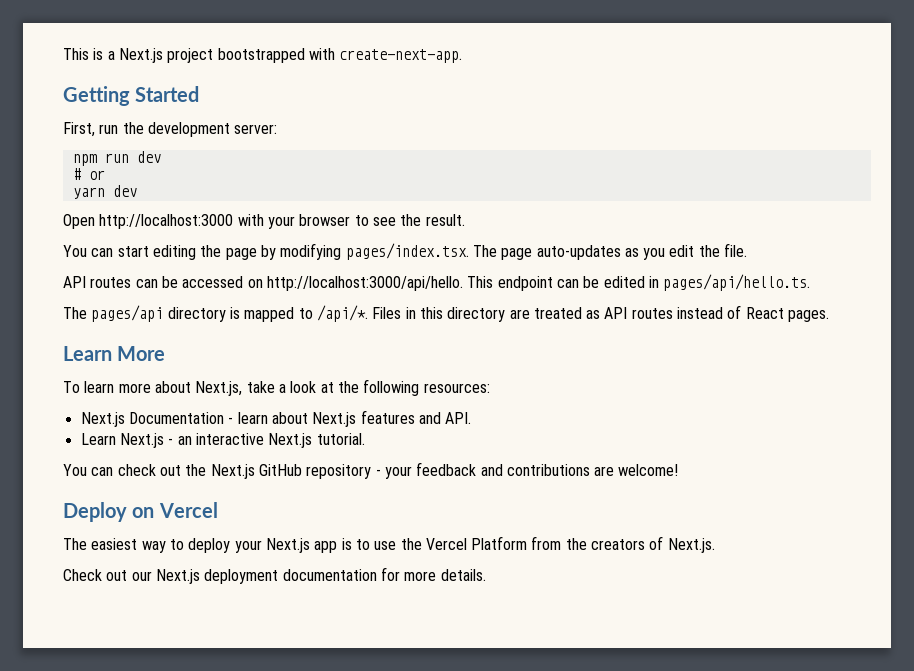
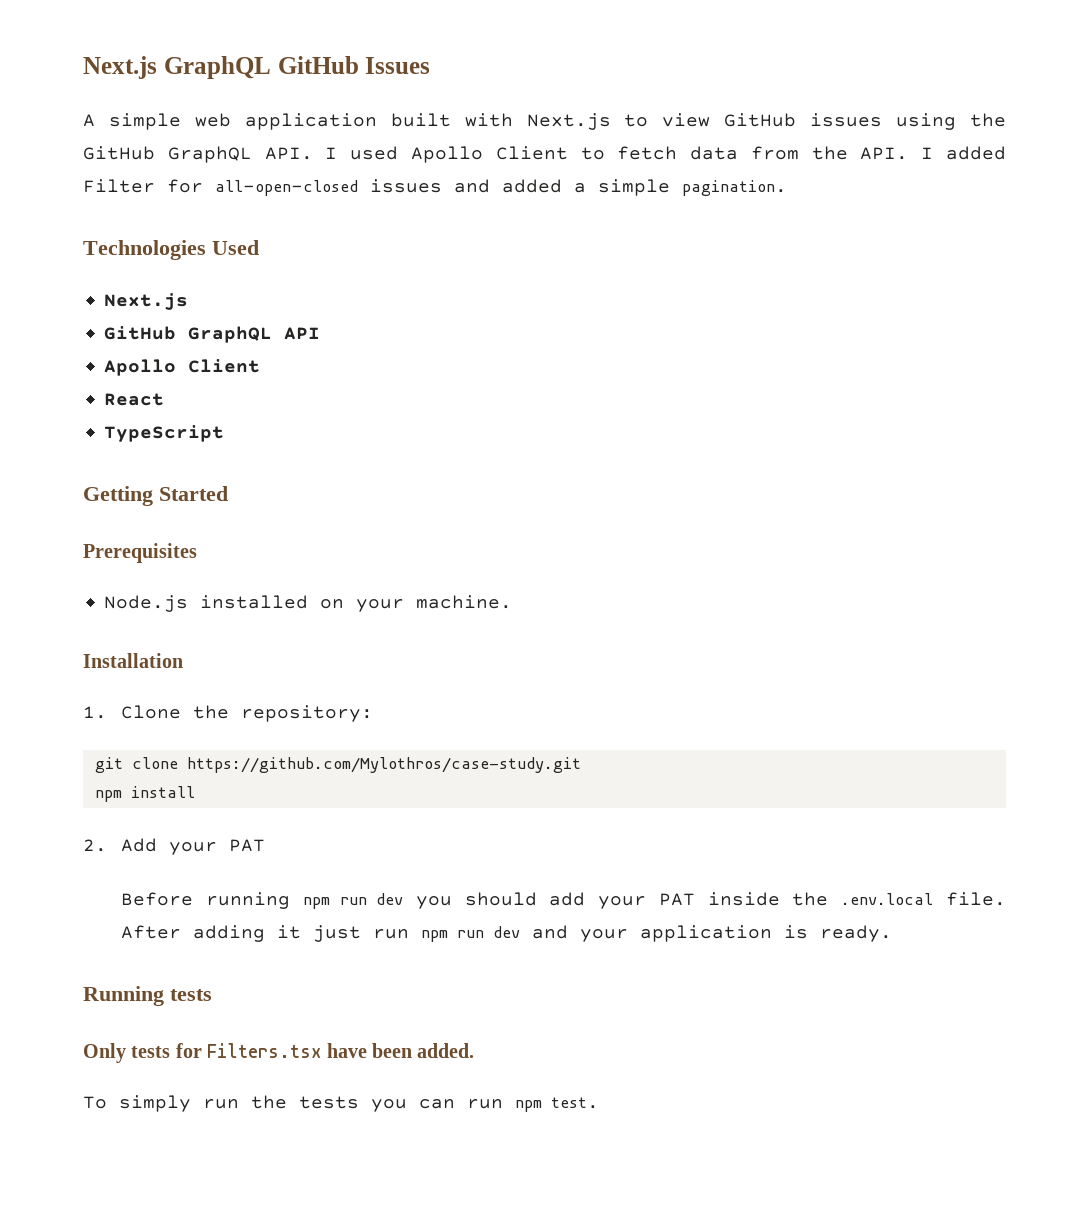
[63,48,463,63] [63,86,200,106] [63,122,278,137] [72,151,161,166] [72,168,105,180] [72,185,137,199] [63,214,465,229] [63,243,748,260] [63,274,811,291] [63,305,830,322] [63,346,166,361] [63,379,490,396] [80,410,472,427] [80,433,365,448] [63,462,679,479] [63,502,218,522] [63,536,715,553] [63,567,486,584] This is a Next.js project bootstrapped with create-next-app. // Getting Started // First, run the development server: // npm run dev // # or // yarn dev // Open http://localhost:3000 with your browser to see the result. // You can start editing the page by modifying pages/index.tsx. The page auto-updates as you edit the file. // API routes can be accessed on http://localhost:3000/api/hello. This endpoint can be edited in pages/api/hello.ts. // The pages/api directory is mapped to /api/*. Files in this directory are treated as API routes instead of React pages. // Learn More // To learn more about Next.js, take a look at the following resources: // Next.js Documentation - learn about Next.js features and API. // Learn Next.js - an interactive Next.js tutorial. // You can check out the Next.js GitHub repository - your feedback and contributions are welcome! // Deploy on Vercel // The easiest way to deploy your Next.js app is to use the Vercel Platform from the creators of Next.js. // Check out our Next.js deployment documentation for more details. -> [83,56,431,79] [83,113,1006,130] [83,146,1007,163] [83,179,787,196] [83,240,259,260] [104,293,189,310] [104,326,321,343] [104,359,261,376] [104,393,165,406] [104,425,225,442] [83,486,228,506] [83,543,197,563] [104,595,513,612] [83,653,183,668] [83,705,374,722] [94,757,581,773] [94,786,195,802] [83,838,266,855] [121,892,1006,909] [121,925,893,942] [83,986,212,1006] [83,1043,475,1063] [83,1095,599,1112] Next.js GraphQL GitHub Issues // A simple web application built with Next.js to view GitHub issues using the GitHub GraphQL API. I used Apollo Client to fetch data from the API. I added Filter for all-open-closed issues and added a simple pagination. // Technologies Used // Next.js // GitHub GraphQL API // Apollo Client // React // TypeScript // Getting Started // Prerequisites // Node.js installed on your machine. // Installation // 1. Clone the repository: // git clone https://github.com/Mylothros/case-study.git // npm install // 2. Add your PAT // Before running npm run dev you should add your PAT inside the .env.local file. After adding it just run npm run dev and your application is ready. // Running tests // Only tests for Filters.tsx have been added. // To simply run the tests you can run npm test.

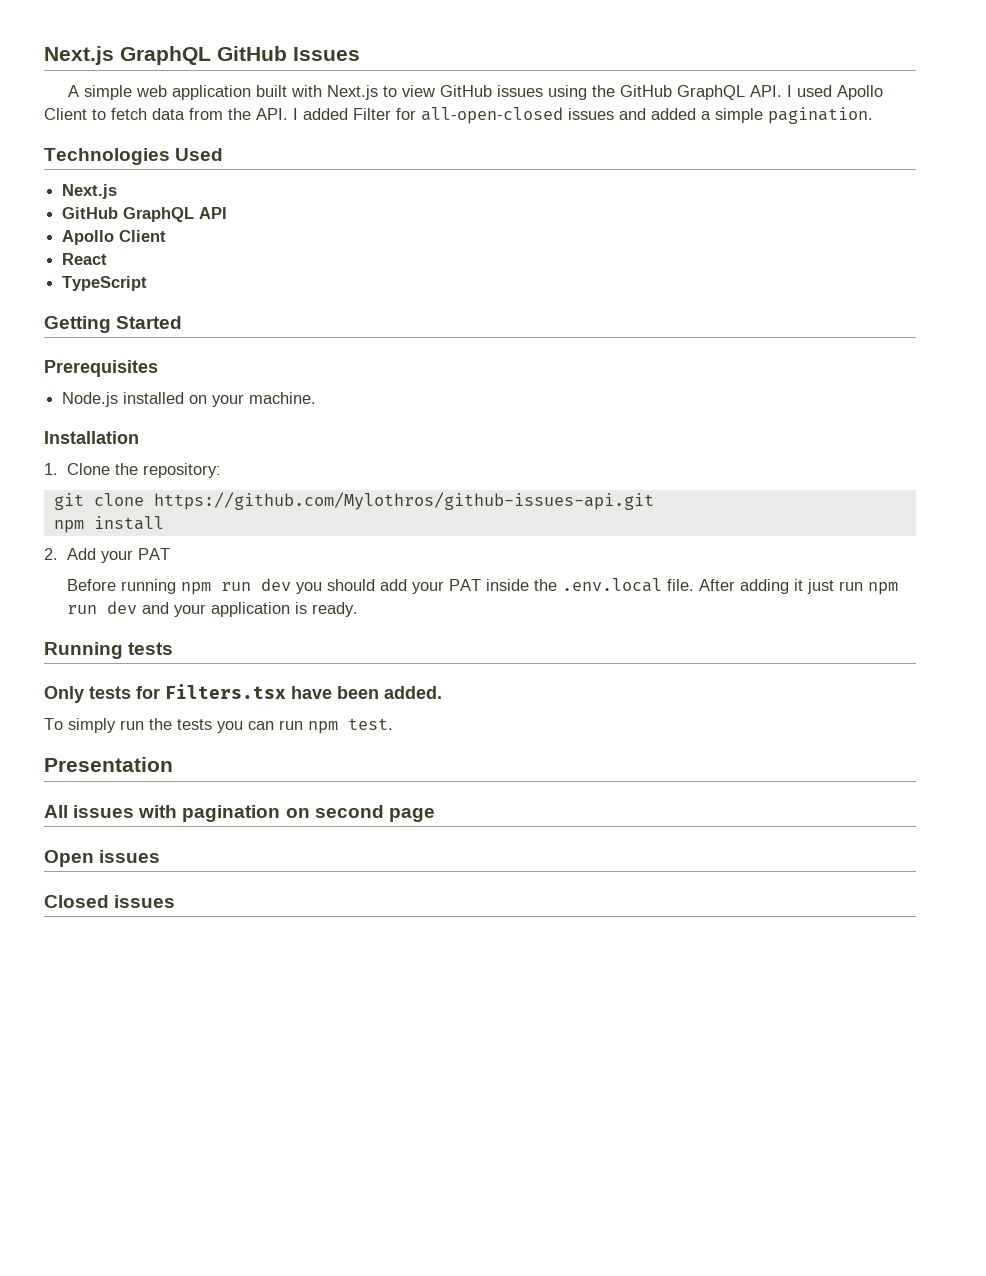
[186,757,581,773] https://github.com/Mylothros/case-study.git -> [153,492,654,510] https://github.com/Mylothros/github-issues-api.git
(599, 1103) none -> [44,757,173,772] [44,805,435,822] [44,850,161,867] [44,895,176,908] // Presentation // All issues with pagination on second page // Open issues // Closed issues

